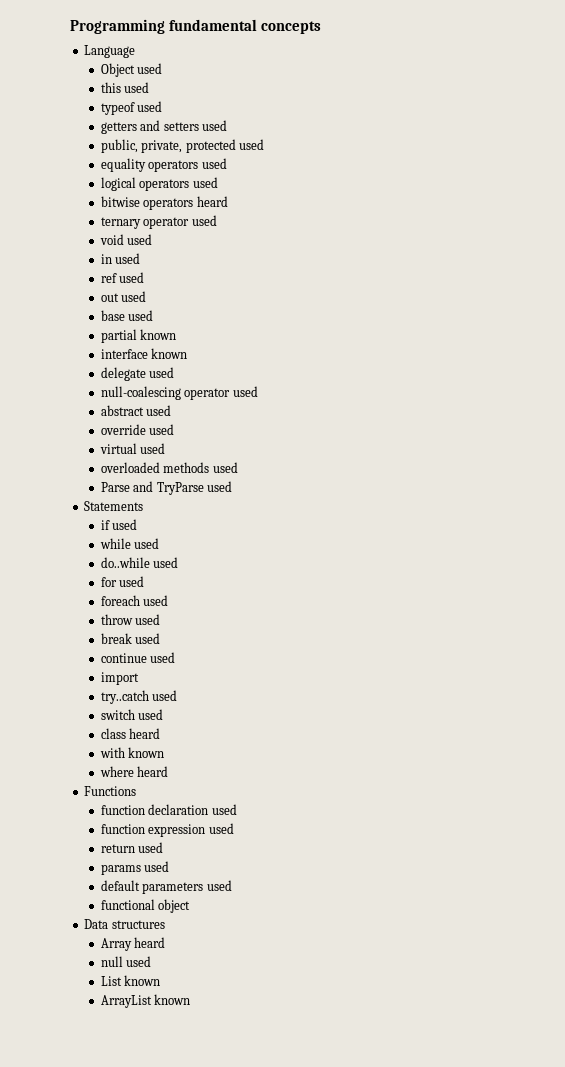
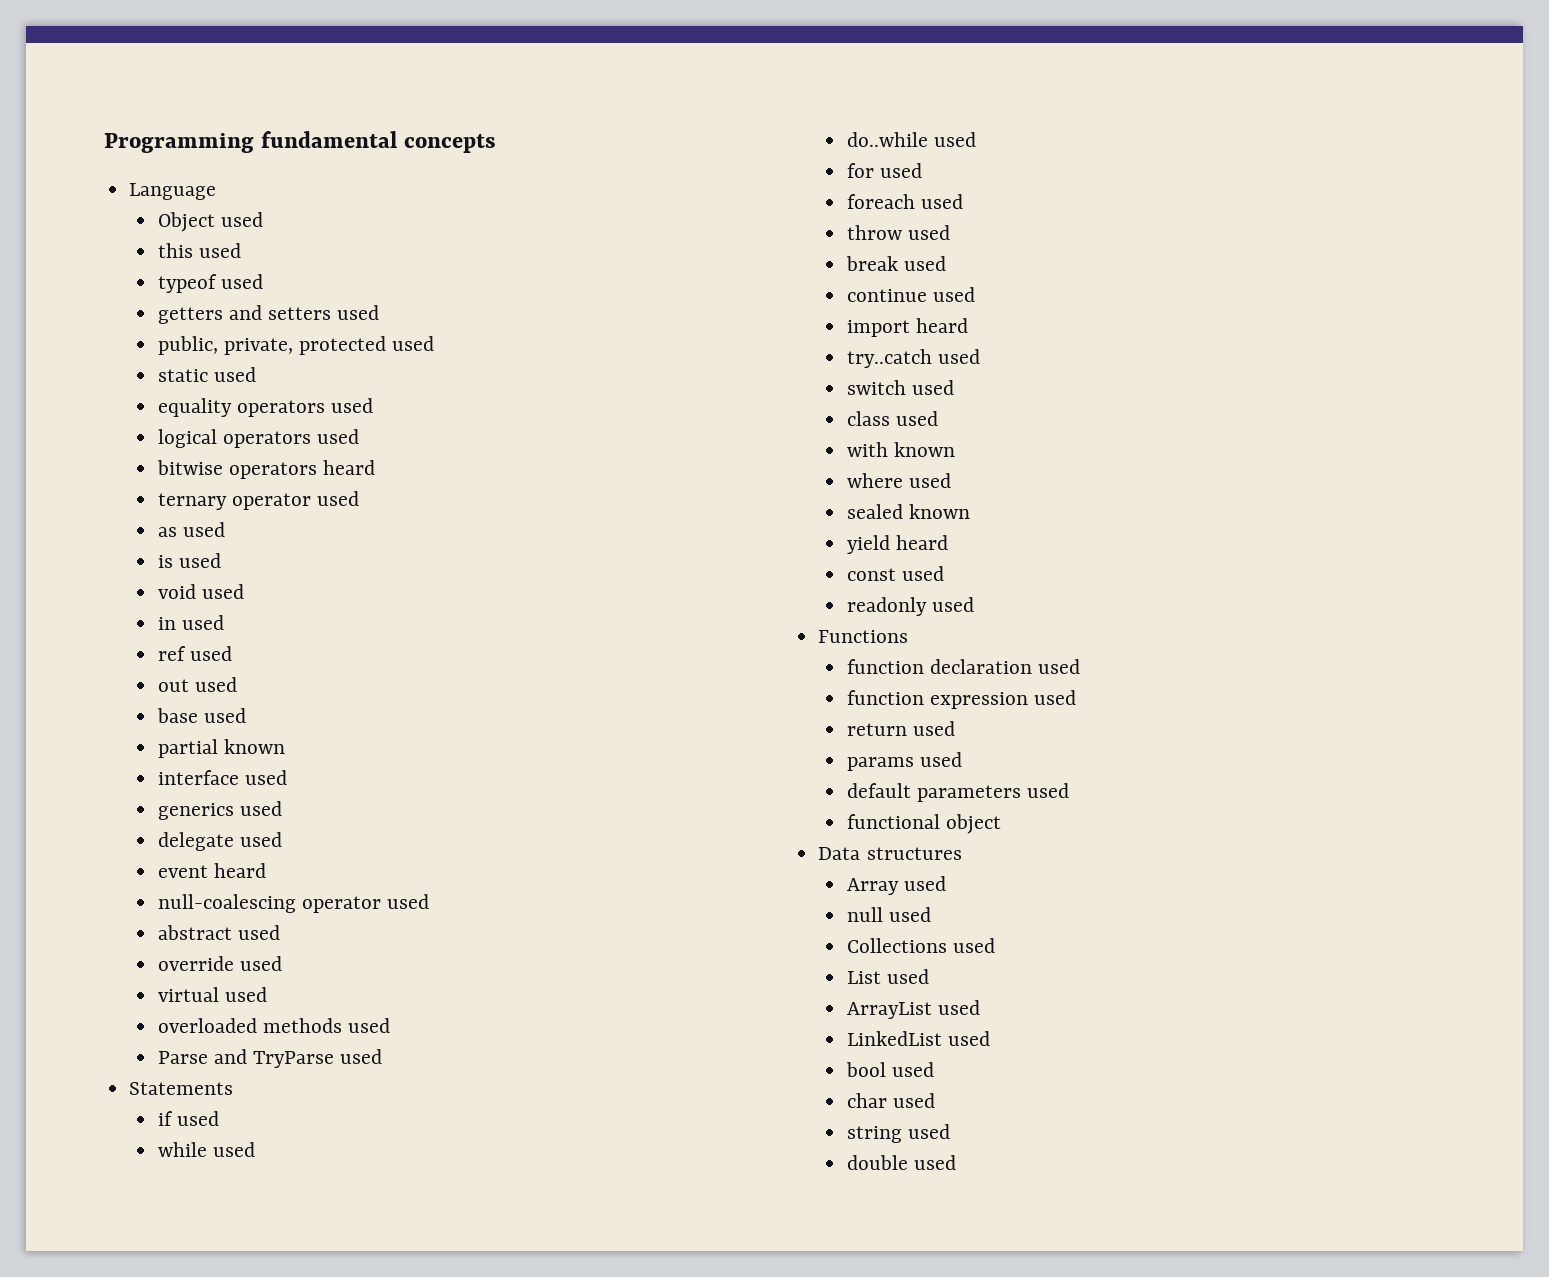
(265, 144) none -> [157,367,256,382] // static used
(217, 220) none -> [157,522,225,537] [157,553,221,568] // as used // is used
[151,348,188,359] known -> [244,770,287,785] [157,801,282,820] used // generics used
(175, 372) none -> [157,863,266,878] // event heard
(139, 678) none -> [915,318,968,333] heard
[129,728,161,739] heard -> [895,411,938,426] used
[137,766,169,777] heard -> [908,473,951,488] [846,504,970,519] [846,535,948,554] [846,566,944,581] [846,597,974,616] used // sealed known // yield heard // const used // readonly used
[134,937,166,948] heard -> [903,876,946,891] used
(152, 961) none -> [846,938,995,953] // Collections used
[124,975,161,986] known -> [886,969,929,984] used
[154,994,191,1005] known -> [937,1000,980,1015] [846,1031,990,1046] [845,1062,934,1077] [846,1093,935,1108] [846,1124,950,1143] [846,1155,956,1170] used // LinkedList used // bool used // char used // string used // double used

